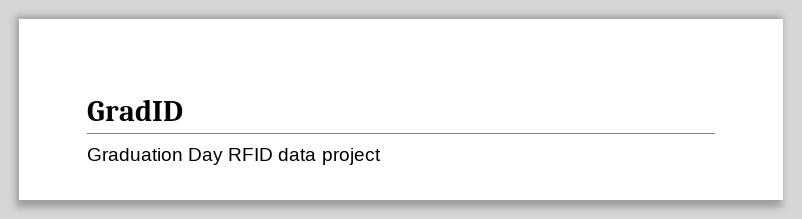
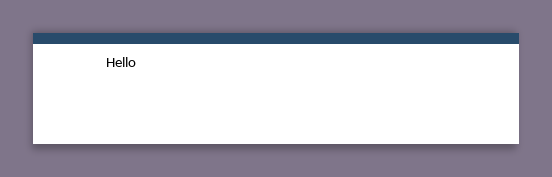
[87,99,183,121] [87,148,381,165] GradID // Graduation Day RFID data project -> [106,57,136,67] Hello

